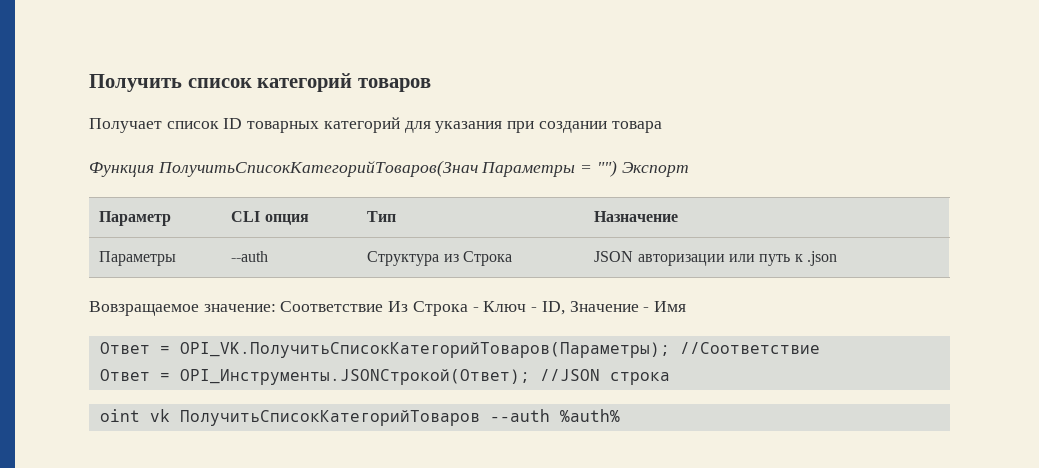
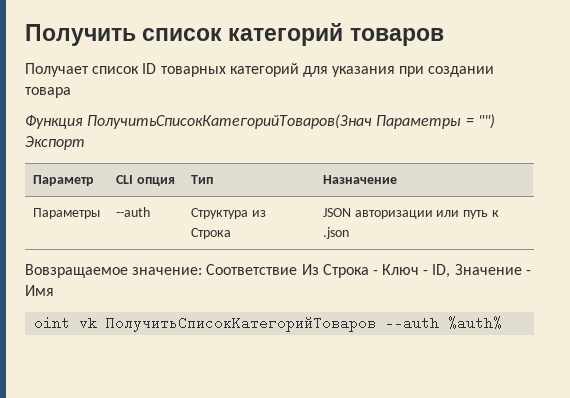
[99,342,820,358] [99,369,670,385] // Ответ = OPI_VK.ПолучитьСписокКатегорийТоваров(Параметры); //Соответствие // Ответ = OPI_Инструменты.JSONСтрокой(Ответ); //JSON строка -> (54, 290) none

